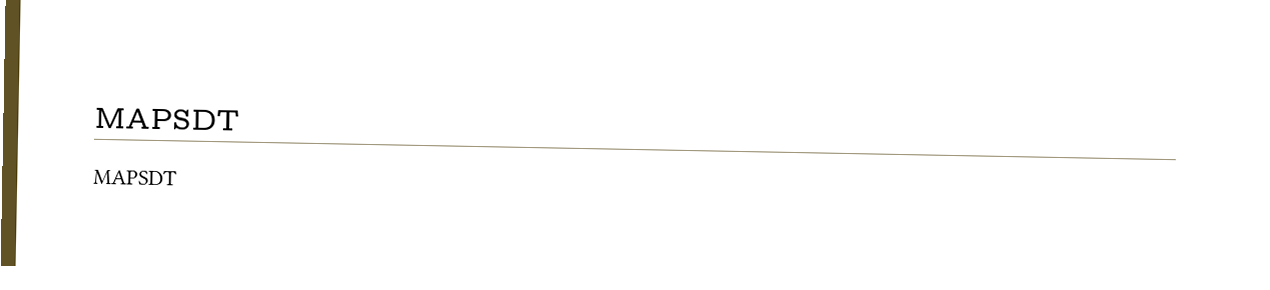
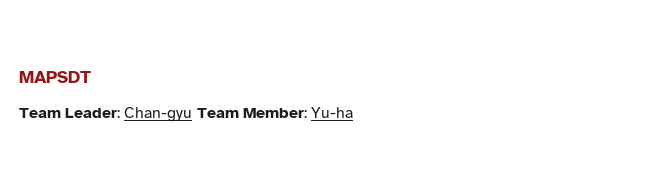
[93,168,177,186] MAPSDT -> [19,107,353,122] Team Leader: Chan-gyu Team Member: Yu-ha

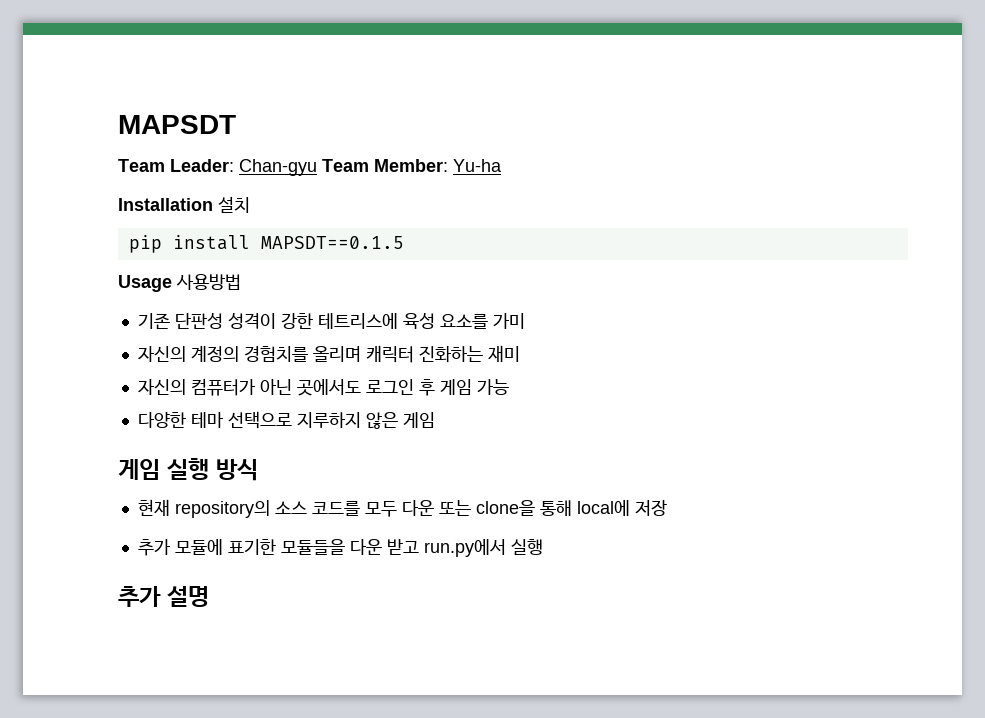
(353, 112) none -> [118,196,250,213] [128,235,404,253] [118,274,241,292] [137,313,525,329] [137,345,520,363] [137,378,509,396] [137,411,435,429] [118,458,258,481] [137,499,667,518] [137,539,543,557] [118,586,209,607] // Installation 설치 // pip install MAPSDT==0.1.5 // Usage 사용방법 // 기존 단판성 성격이 강한 테트리스에 육성 요소를 가미 // 자신의 계정의 경험치를 올리며 캐릭터 진화하는 재미 // 자신의 컴퓨터가 아닌 곳에서도 로그인 후 게임 가능 // 다양한 테마 선택으로 지루하지 않은 게임 // 게임 실행 방식 // 현재 repository의 소스 코드를 모두 다운 또는 clone을 통해 local에 저장 // 추가 모듈에 표기한 모듈들을 다운 받고 run.py에서 실행 // 추가 설명

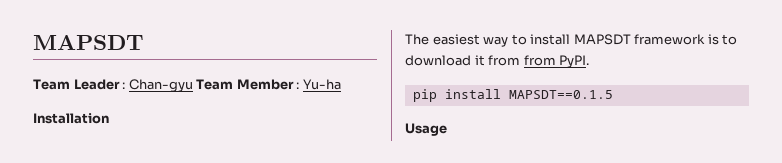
[170,159,502,176] [118,196,250,213] [128,235,404,253] [118,274,241,292] [137,313,525,329] [137,345,520,363] [137,378,509,396] [137,411,435,429] [118,458,258,481] [137,499,667,518] [137,539,543,557] [118,586,209,607] Leader: Chan-gyu Team Member: Yu-ha // Installation 설치 // pip install MAPSDT==0.1.5 // Usage 사용방법 // 기존 단판성 성격이 강한 테트리스에 육성 요소를 가미 // 자신의 계정의 경험치를 올리며 캐릭터 진화하는 재미 // 자신의 컴퓨터가 아닌 곳에서도 로그인 후 게임 가능 // 다양한 테마 선택으로 지루하지 않은 게임 // 게임 실행 방식 // 현재 repository의 소스 코드를 모두 다운 또는 clone을 통해 local에 저장 // 추가 모듈에 표기한 모듈들을 다운 받고 run.py에서 실행 // 추가 설명 -> [73,79,341,92] [33,113,109,124] [405,34,738,47] [405,55,590,68] [412,89,613,102] [405,123,447,136] Leader : Chan-gyu Team Member : Yu-ha // Installation // The easiest way to install MAPSDT framework is to download it from from PyPI. // pip install MAPSDT==0.1.5 // Usage

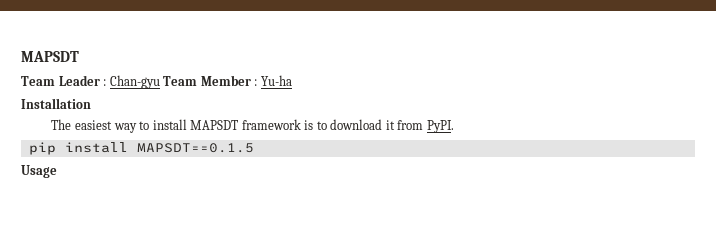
[523,55,556,66] from -> (424, 125) none

